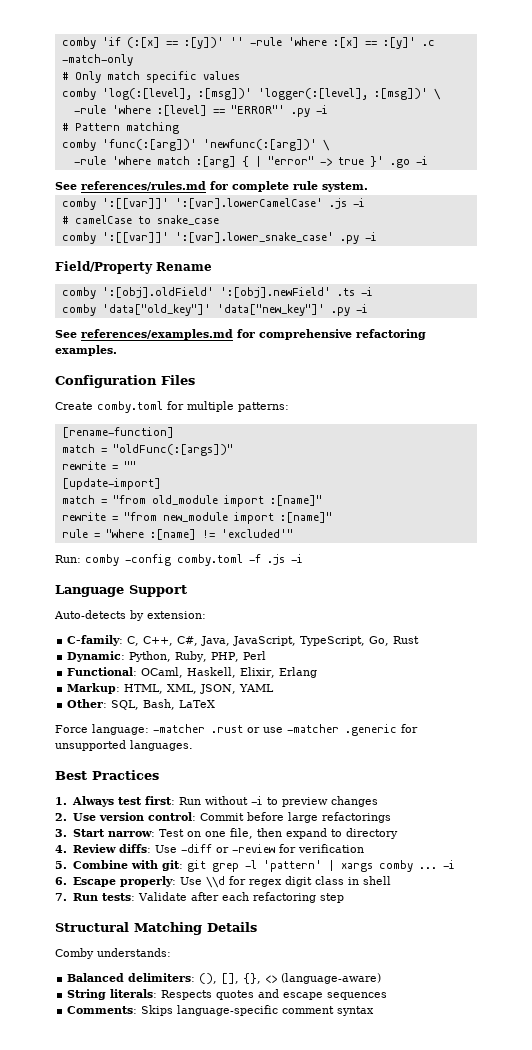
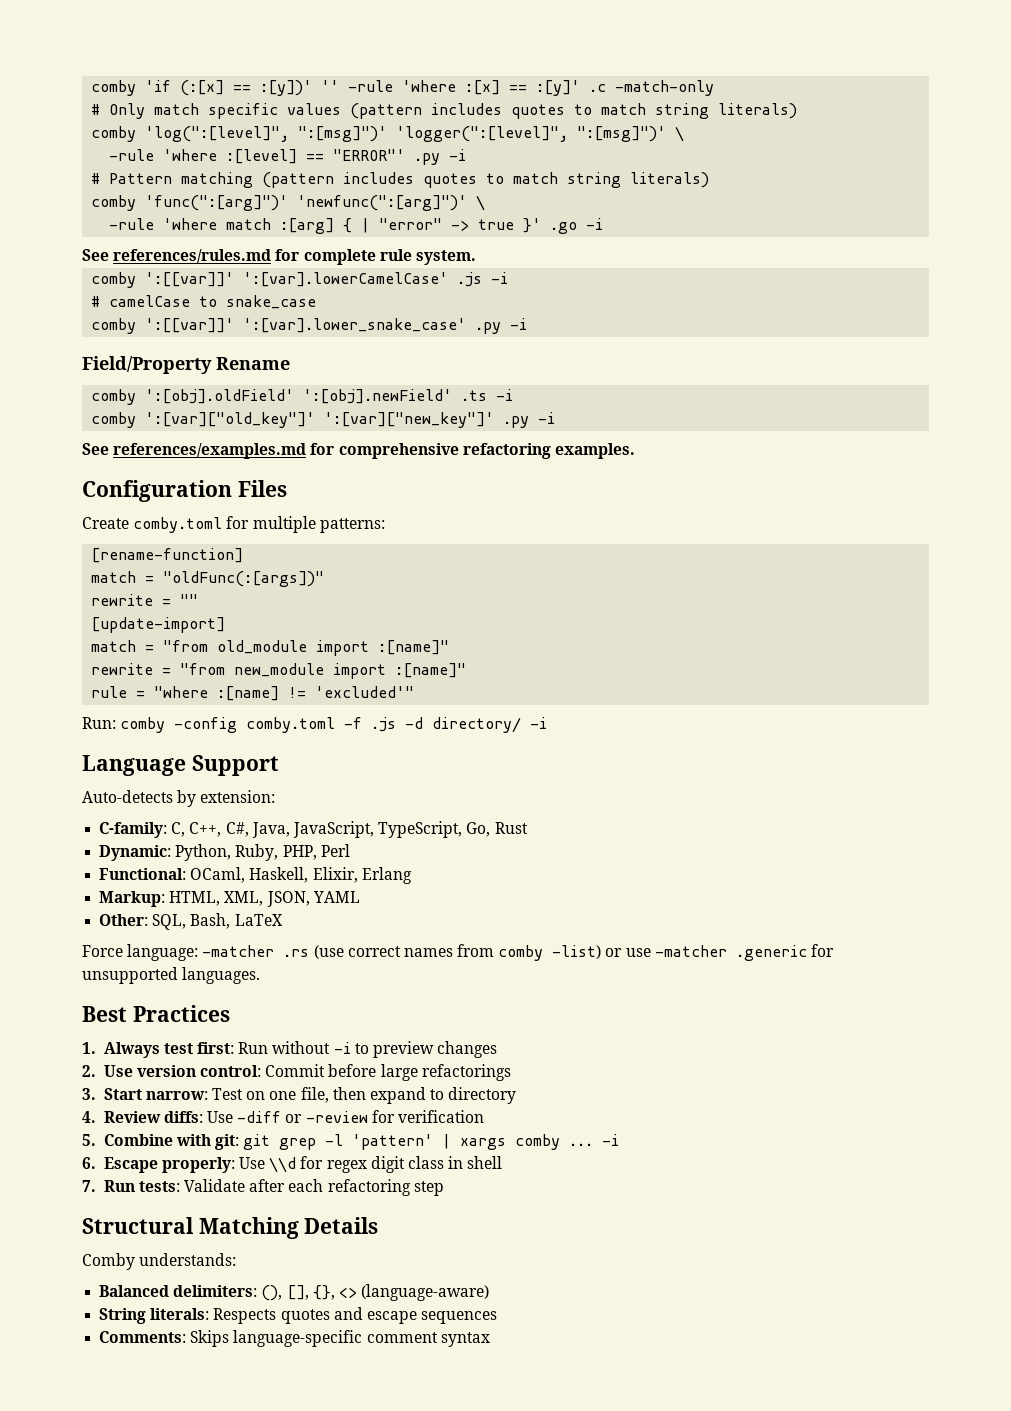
[61,88,428,100] // comby 'log(:[level], :[msg])' 'logger(:[level], :[msg])' -> [350,103,798,119] [91,126,667,142] (pattern includes quotes to match string literals) // comby 'log(":[level]", ":[msg]")' 'logger(":[level]", ":[msg]")'
[61,139,317,151] // comby 'func(:[arg])' 'newfunc(:[arg])' -> [262,172,710,188] [91,195,468,211] (pattern includes quotes to match string literals) // comby 'func(":[arg]")' 'newfunc(":[arg]")'
[101,304,325,316] 'data["old_key"]' 'data["new_key"]' -> [145,412,495,428] ':[var]["old_key"]' ':[var]["new_key"]'
(285, 559) none -> [405,717,522,733] -d directory/
[211,725,243,733] .rust -> [283,944,602,961] .rs (use correct names from comby -list)

